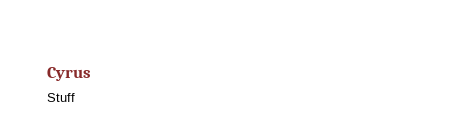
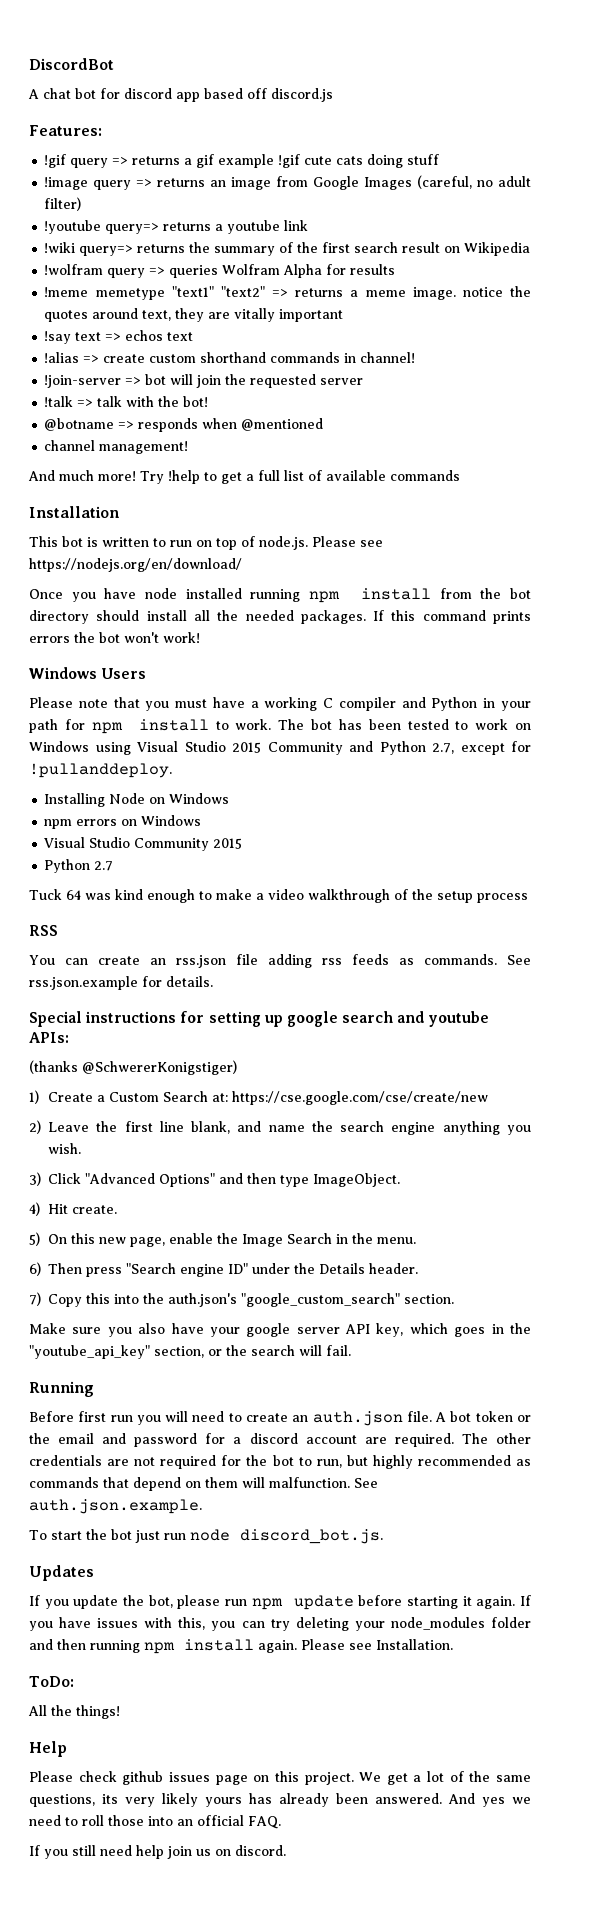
[47,67,91,81] [47,93,75,102] Cyrus // Stuff -> [29,58,114,70] [28,88,333,102] [29,125,102,136] [44,154,440,168] [44,175,531,190] [44,197,82,211] [44,220,309,234] [44,242,531,256] [44,264,396,278] [44,286,532,300] [44,308,344,322] [44,330,194,344] [44,352,416,363] [44,374,364,388] [44,396,209,407] [44,418,324,432] [44,440,189,454] [28,470,460,484] [29,506,120,518] [29,536,383,550] [29,558,242,572] [29,588,531,603] [29,610,531,624] [29,632,200,643] [29,667,147,679] [29,697,531,711] [29,719,531,734] [29,741,531,755] [29,763,172,778] [44,793,230,807] [44,815,202,829] [44,837,243,851] [44,859,114,873] [29,889,528,903] [29,925,58,936] [29,954,531,968] [29,976,213,990] [29,1011,490,1027] [29,1032,69,1043] [29,1060,237,1075] [29,1090,489,1105] [29,1120,531,1135] [48,1143,82,1154] [29,1172,401,1187] [29,1202,118,1216] [29,1232,417,1247] [29,1262,419,1277] [29,1292,455,1307] [29,1323,531,1337] [29,1345,351,1359] [29,1381,94,1397] [29,1411,531,1426] [29,1433,531,1447] [29,1455,531,1469] [29,1477,378,1491] [29,1499,202,1514] [29,1529,383,1544] [29,1565,94,1581] [29,1595,531,1610] [29,1617,531,1631] [29,1639,453,1654] [29,1676,74,1687] [28,1705,120,1719] [29,1741,67,1757] [29,1771,532,1785] [29,1793,531,1807] [29,1815,281,1829] [29,1845,286,1859] DiscordBot // A chat bot for discord app based off discord.js // Features: // !gif query => returns a gif example !gif cute cats doing stuff // !image query => returns an image from Google Images (careful, no adult filter) // !youtube query=> returns a youtube link // !wiki query=> returns the summary of the first search result on Wikipedia // !wolfram query => queries Wolfram Alpha for results // !meme memetype "text1" "text2" => returns a meme image. notice the quotes around text, they are vitally important // !say text => echos text // !alias => create custom shorthand commands in channel! // !join-server => bot will join the requested server // !talk => talk with the bot! // @botname => responds when @mentioned // channel management! // And much more! Try !help to get a full list of available commands // Installation // This bot is written to run on top of node.js. Please see https://nodejs.org/en/download/ // Once you have node installed running npm install from the bot directory should install all the needed packages. If this command prints errors the bot won't work! // Windows Users // Please note that you must have a working C compiler and Python in your path for npm install to work. The bot has been tested to work on Windows using Visual Studio 2015 Community and Python 2.7, except for !pullanddeploy. // Installing Node on Windows // npm errors on Windows // Visual Studio Community 2015 // Python 2.7 // Tuck 64 was kind enough to make a video walkthrough of the setup process // RSS // You can create an rss.json file adding rss feeds as commands. See rss.json.example for details. // Special instructions for setting up google search and youtube APIs: // (thanks @SchwererKonigstiger) // 1) Create a Custom Search at: https://cse.google.com/cse/create/new // 2) Leave the first line blank, and name the search engine anything you wish. // 3) Click "Advanced Options" and then type ImageObject. // 4) Hit create. // 5) On this new page, enable the Image Search in the menu. // 6) Then press "Search engine ID" under the Details header. // 7) Copy this into the auth.json's "google_custom_search" section. // Make sure you also have your google server API key, which goes in the "youtube_api_key" section, or the search will fail. // Running // Before first run you will need to create an auth.json file. A bot token or the email and password for a discord account are required. The other credentials are not required for the bot to run, but highly recommended as commands that depend on them will malfunction. See auth.json.example. // To start the bot just run node discord_bot.js. // Updates // If you update the bot, please run npm update before starting it again. If you have issues with this, you can try deleting your node_modules folder and then running npm install again. Please see Installation. // ToDo: // All the things! // Help // Please check github issues page on this project. We get a lot of the same questions, its very likely yours has already been answered. And yes we need to roll those into an official FAQ. // If you still need help join us on discord.

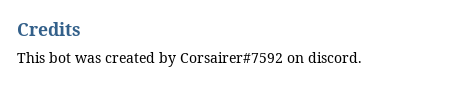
[29,58,114,70] [28,88,333,102] [29,125,102,136] [44,154,440,168] [44,175,531,190] [44,197,82,211] [44,220,309,234] [44,242,531,256] [44,264,396,278] [44,286,532,300] [44,308,344,322] [44,330,194,344] [44,352,416,363] [44,374,364,388] [44,396,209,407] [44,418,324,432] [44,440,189,454] [28,470,460,484] [29,506,120,518] [29,536,383,550] [29,558,242,572] [29,588,531,603] [29,610,531,624] [29,632,200,643] [29,667,147,679] [29,697,531,711] [29,719,531,734] [29,741,531,755] [29,763,172,778] [44,793,230,807] [44,815,202,829] [44,837,243,851] [44,859,114,873] [29,889,528,903] [29,925,58,936] [29,954,531,968] [29,976,213,990] [29,1011,490,1027] [29,1032,69,1043] [29,1060,237,1075] [29,1090,489,1105] [29,1120,531,1135] [48,1143,82,1154] [29,1172,401,1187] [29,1202,118,1216] [29,1232,417,1247] [29,1262,419,1277] [29,1292,455,1307] [29,1323,531,1337] [29,1345,351,1359] [29,1381,94,1397] [29,1411,531,1426] [29,1433,531,1447] [29,1455,531,1469] [29,1477,378,1491] [29,1499,202,1514] [29,1529,383,1544] [29,1565,94,1581] [29,1595,531,1610] [29,1617,531,1631] [29,1639,453,1654] [29,1676,74,1687] [28,1705,120,1719] [29,1741,67,1757] [29,1771,532,1785] [29,1793,531,1807] [29,1815,281,1829] [29,1845,211,1859] DiscordBot // A chat bot for discord app based off discord.js // Features: // !gif query => returns a gif example !gif cute cats doing stuff // !image query => returns an image from Google Images (careful, no adult filter) // !youtube query=> returns a youtube link // !wiki query=> returns the summary of the first search result on Wikipedia // !wolfram query => queries Wolfram Alpha for results // !meme memetype "text1" "text2" => returns a meme image. notice the quotes around text, they are vitally important // !say text => echos text // !alias => create custom shorthand commands in channel! // !join-server => bot will join the requested server // !talk => talk with the bot! // @botname => responds when @mentioned // channel management! // And much more! Try !help to get a full list of available commands // Installation // This bot is written to run on top of node.js. Please see https://nodejs.org/en/download/ // Once you have node installed running npm install from the bot directory should install all the needed packages. If this command prints errors the bot won't work! // Windows Users // Please note that you must have a working C compiler and Python in your path for npm install to work. The bot has been tested to work on Windows using Visual Studio 2015 Community and Python 2.7, except for !pullanddeploy. // Installing Node on Windows // npm errors on Windows // Visual Studio Community 2015 // Python 2.7 // Tuck 64 was kind enough to make a video walkthrough of the setup process // RSS // You can create an rss.json file adding rss feeds as commands. See rss.json.example for details. // Special instructions for setting up google search and youtube APIs: // (thanks @SchwererKonigstiger) // 1) Create a Custom Search at: https://cse.google.com/cse/create/new // 2) Leave the first line blank, and name the search engine anything you wish. // 3) Click "Advanced Options" and then type ImageObject. // 4) Hit create. // 5) On this new page, enable the Image Search in the menu. // 6) Then press "Search engine ID" under the Details header. // 7) Copy this into the auth.json's "google_custom_search" section. // Make sure you also have your google server API key, which goes in the "youtube_api_key" section, or the search will fail. // Running // Before first run you will need to create an auth.json file. A bot token or the email and password for a discord account are required. The other credentials are not required for the bot to run, but highly recommended as commands that depend on them will malfunction. See auth.json.example. // To start the bot just run node discord_bot.js. // Updates // If you update the bot, please run npm update before starting it again. If you have issues with this, you can try deleting your node_modules folder and then running npm install again. Please see Installation. // ToDo: // All the things! // Help // Please check github issues page on this project. We get a lot of the same questions, its very likely yours has already been answered. And yes we need to roll those into an official FAQ. // If you still need help join us -> [17,22,81,36] [17,52,283,67] Credits // This bot was created by Corsairer#7592

